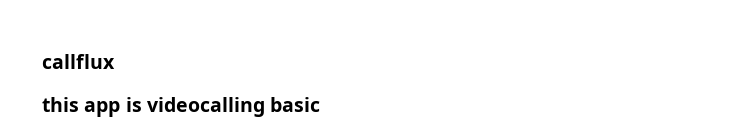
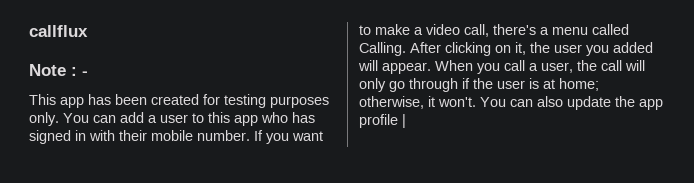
[42,97,321,117] this app is videocalling basic -> [29,64,88,76] [29,94,329,108] [29,112,315,126] [29,130,323,144] [359,24,629,37] [359,42,653,56] [358,60,645,74] [359,78,599,92] [359,96,663,110] [359,114,406,128] Note : - // This app has been created for testing purposes only. You can add a user to this app who has signed in with their mobile number. If you want to make a video call, there's a menu called Calling. After clicking on it, the user you added will appear. When you call a user, the call will only go through if the user is at home; otherwise, it won't. You can also update the app profile |

